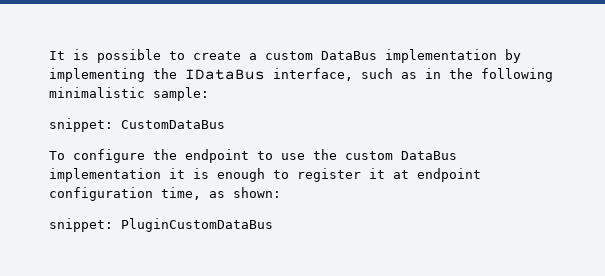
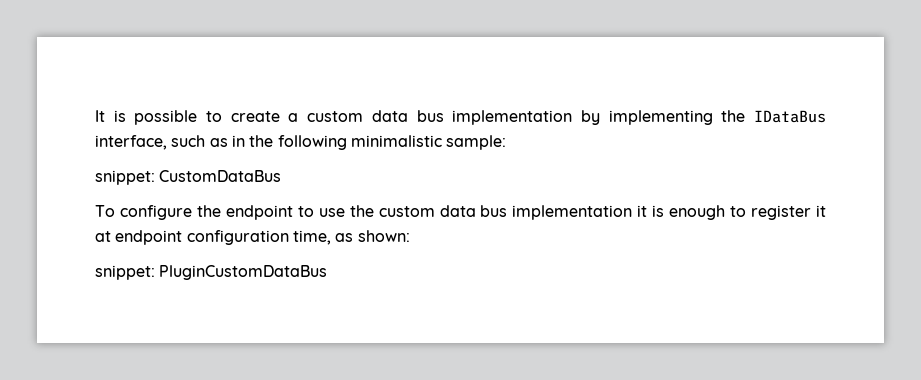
[321,51,377,60] DataBus -> [371,110,444,122] data bus
[401,151,457,160] DataBus -> [439,205,508,217] data bus

